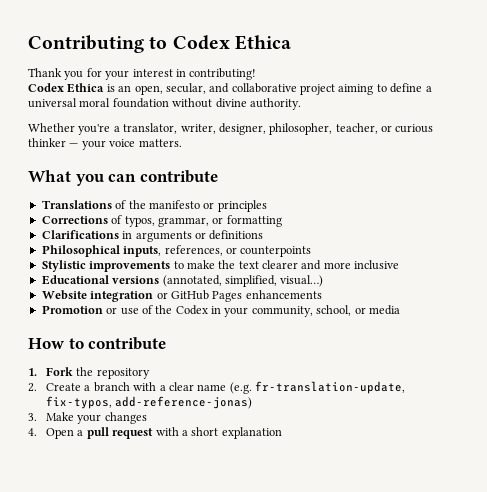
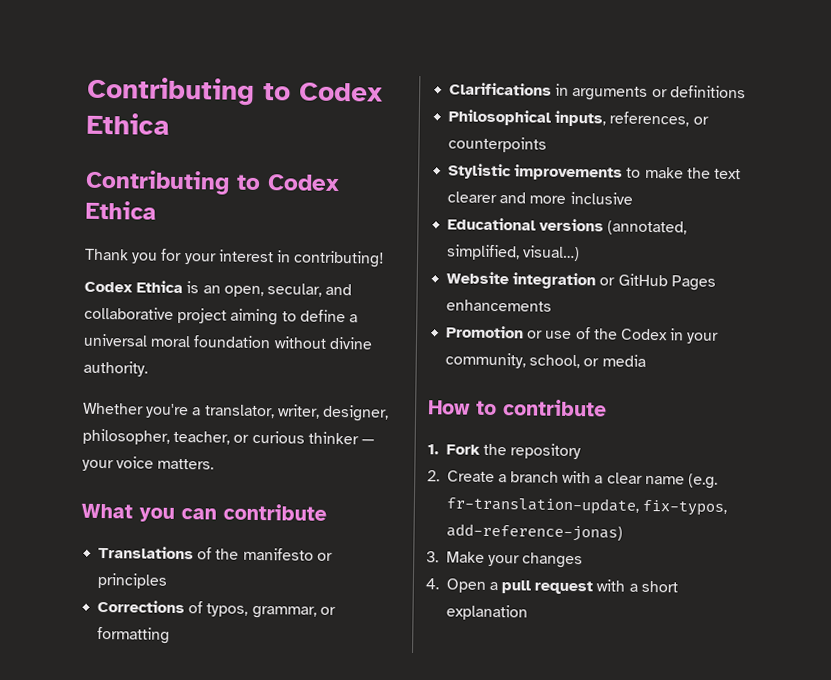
[28,35,291,53] Contributing to Codex Ethica -> [86,76,383,106] [86,112,169,135] [85,169,340,195] [85,200,156,220] Contributing to Codex Ethica // Contributing to Codex Ethica

